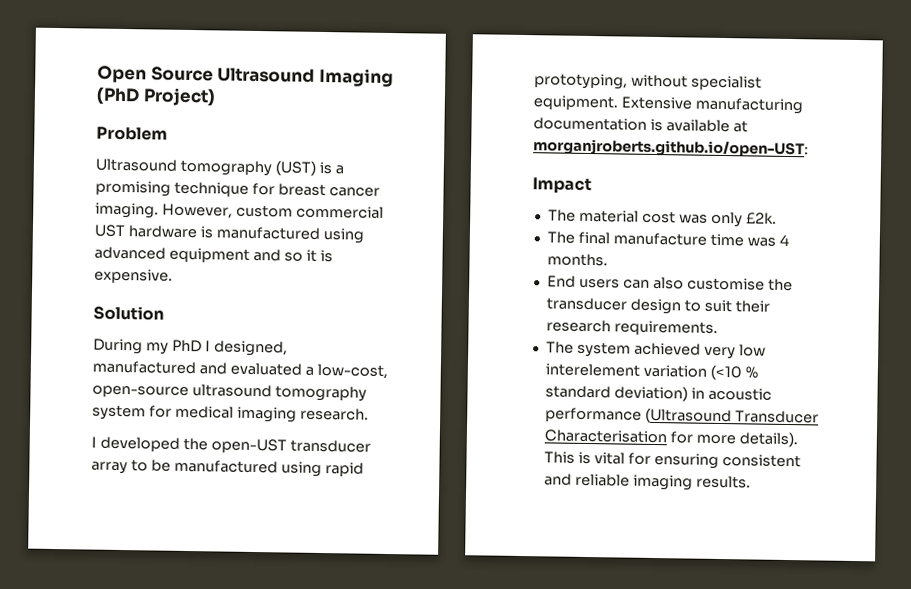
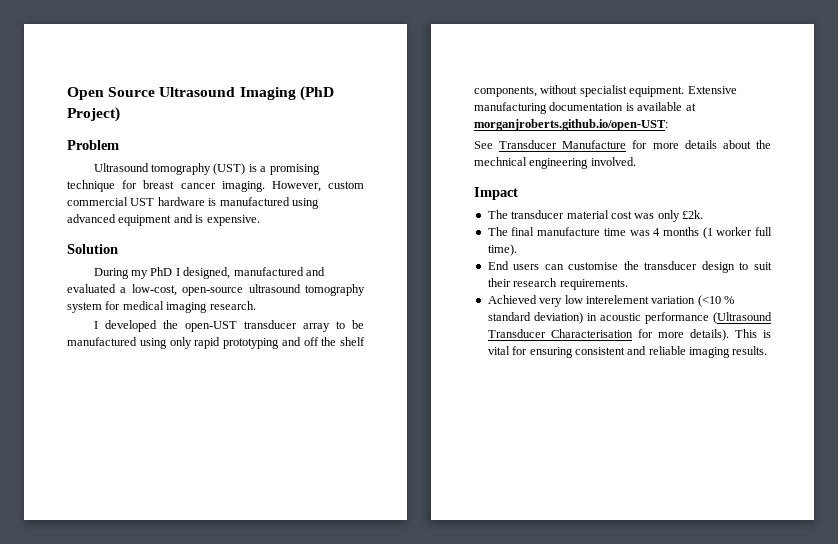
[283,249,317,262] so it -> (193, 218) none
[324,462,364,477] [534,73,628,90] rapid prototyping, -> [169,337,365,349] [474,86,537,97] only rapid prototyping and off the shelf components,
(809, 148) none -> [474,140,771,149] [474,157,636,169] // See Transducer Manufacture for more details about the mechnical engineering involved.
(576, 215) none -> [511,210,565,219] transducer
[546,253,608,267] months. -> [662,227,773,239] [487,244,517,256] months (1 worker full time).
[652,276,684,290] also -> (564, 267) none
[545,341,701,358] The system achieved -> [487,295,537,304] Achieved

